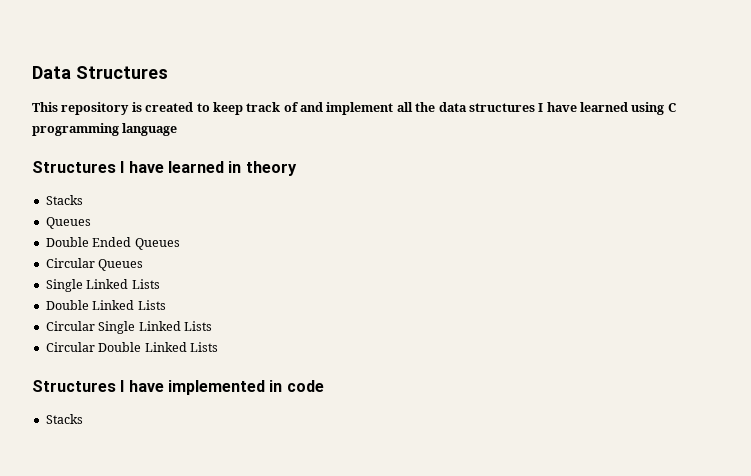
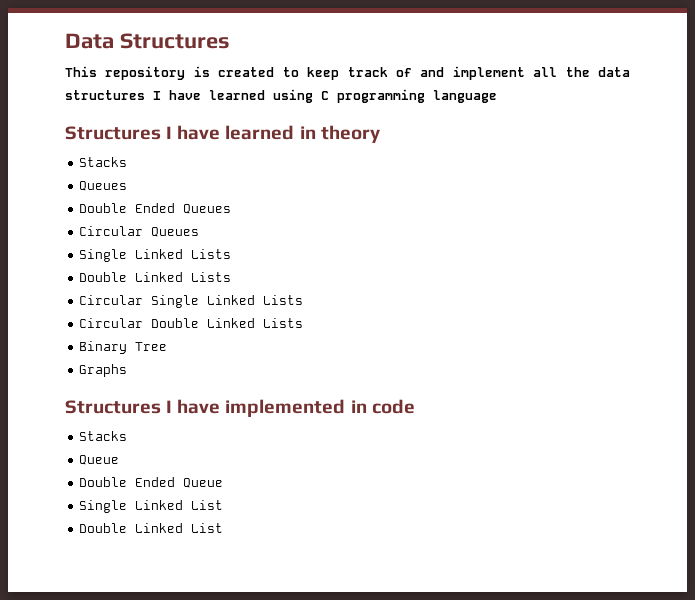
(218, 347) none -> [79,341,168,354] [79,364,128,377] // Binary Tree // Graphs
(83, 419) none -> [79,455,120,465] [79,477,224,488] [79,500,224,513] [79,523,224,533] // Queue // Double Ended Queue // Single Linked List // Double Linked List

